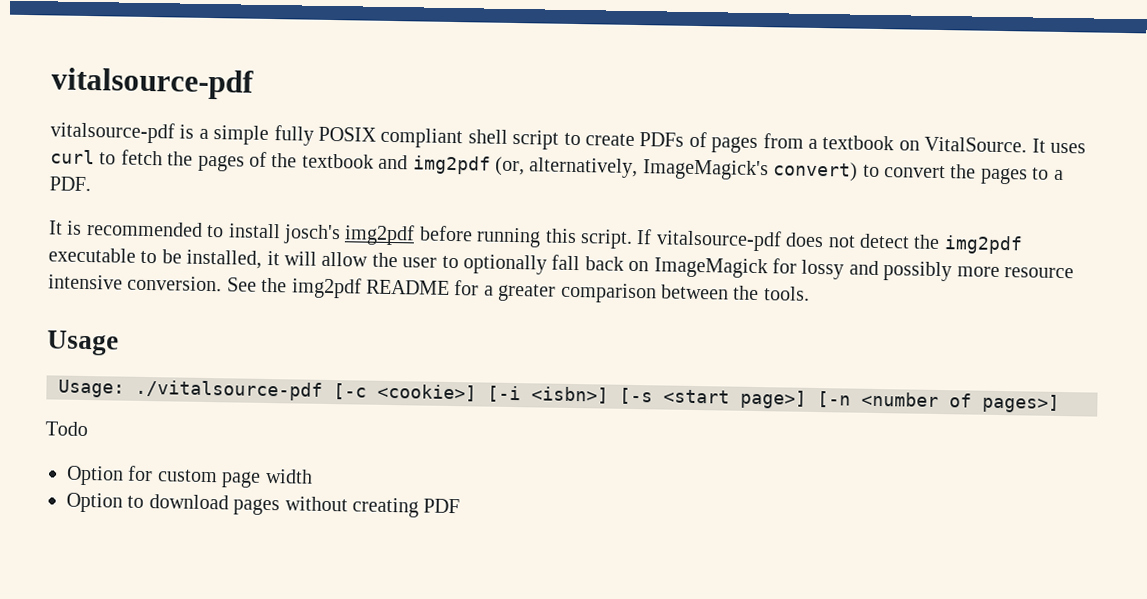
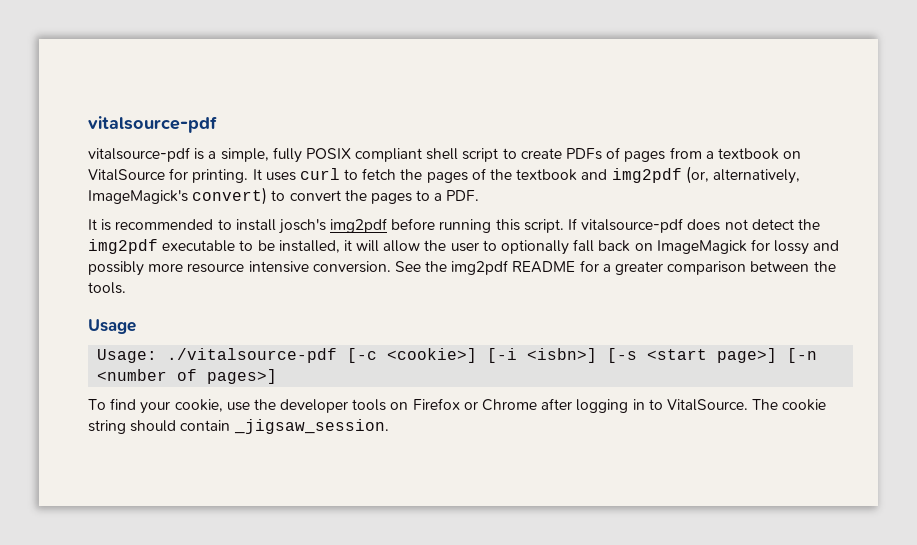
[213,125,270,145] simple -> [220,148,269,162] simple,
[924,136,1028,153] VitalSource. -> [88,168,249,183] VitalSource for printing.
[45,421,88,437] [66,465,313,488] [66,492,461,518] Todo // Option for custom page width // Option to download pages without creating PDF -> [88,398,827,414] [88,419,389,434] To find your cookie, use the developer tools on Firefox or Chrome after logging in to VitalSource. The cookie string should contain _jigsaw_session.

